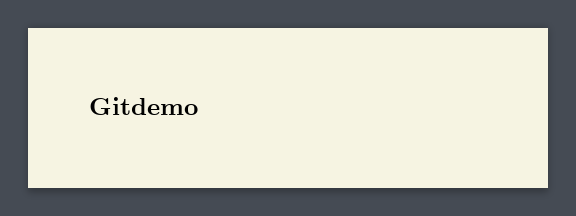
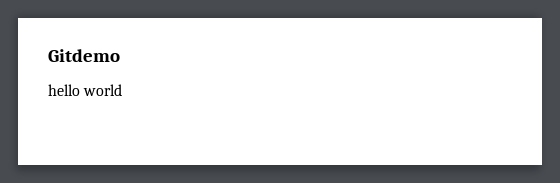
(198, 106) none -> [48,84,123,96] // hello world

